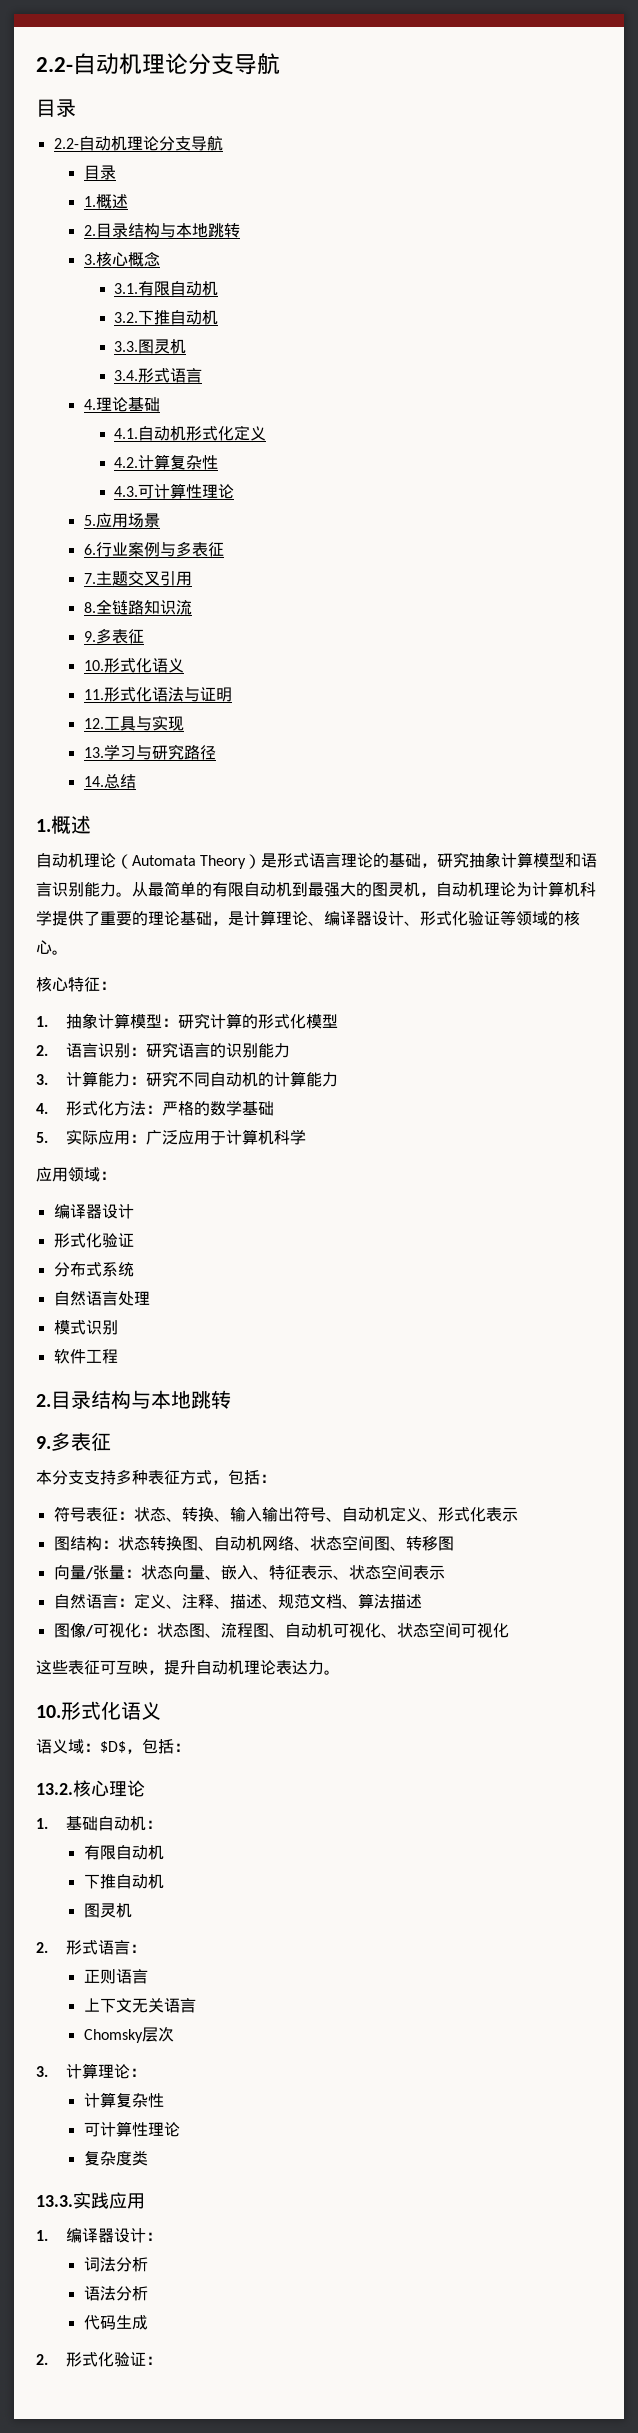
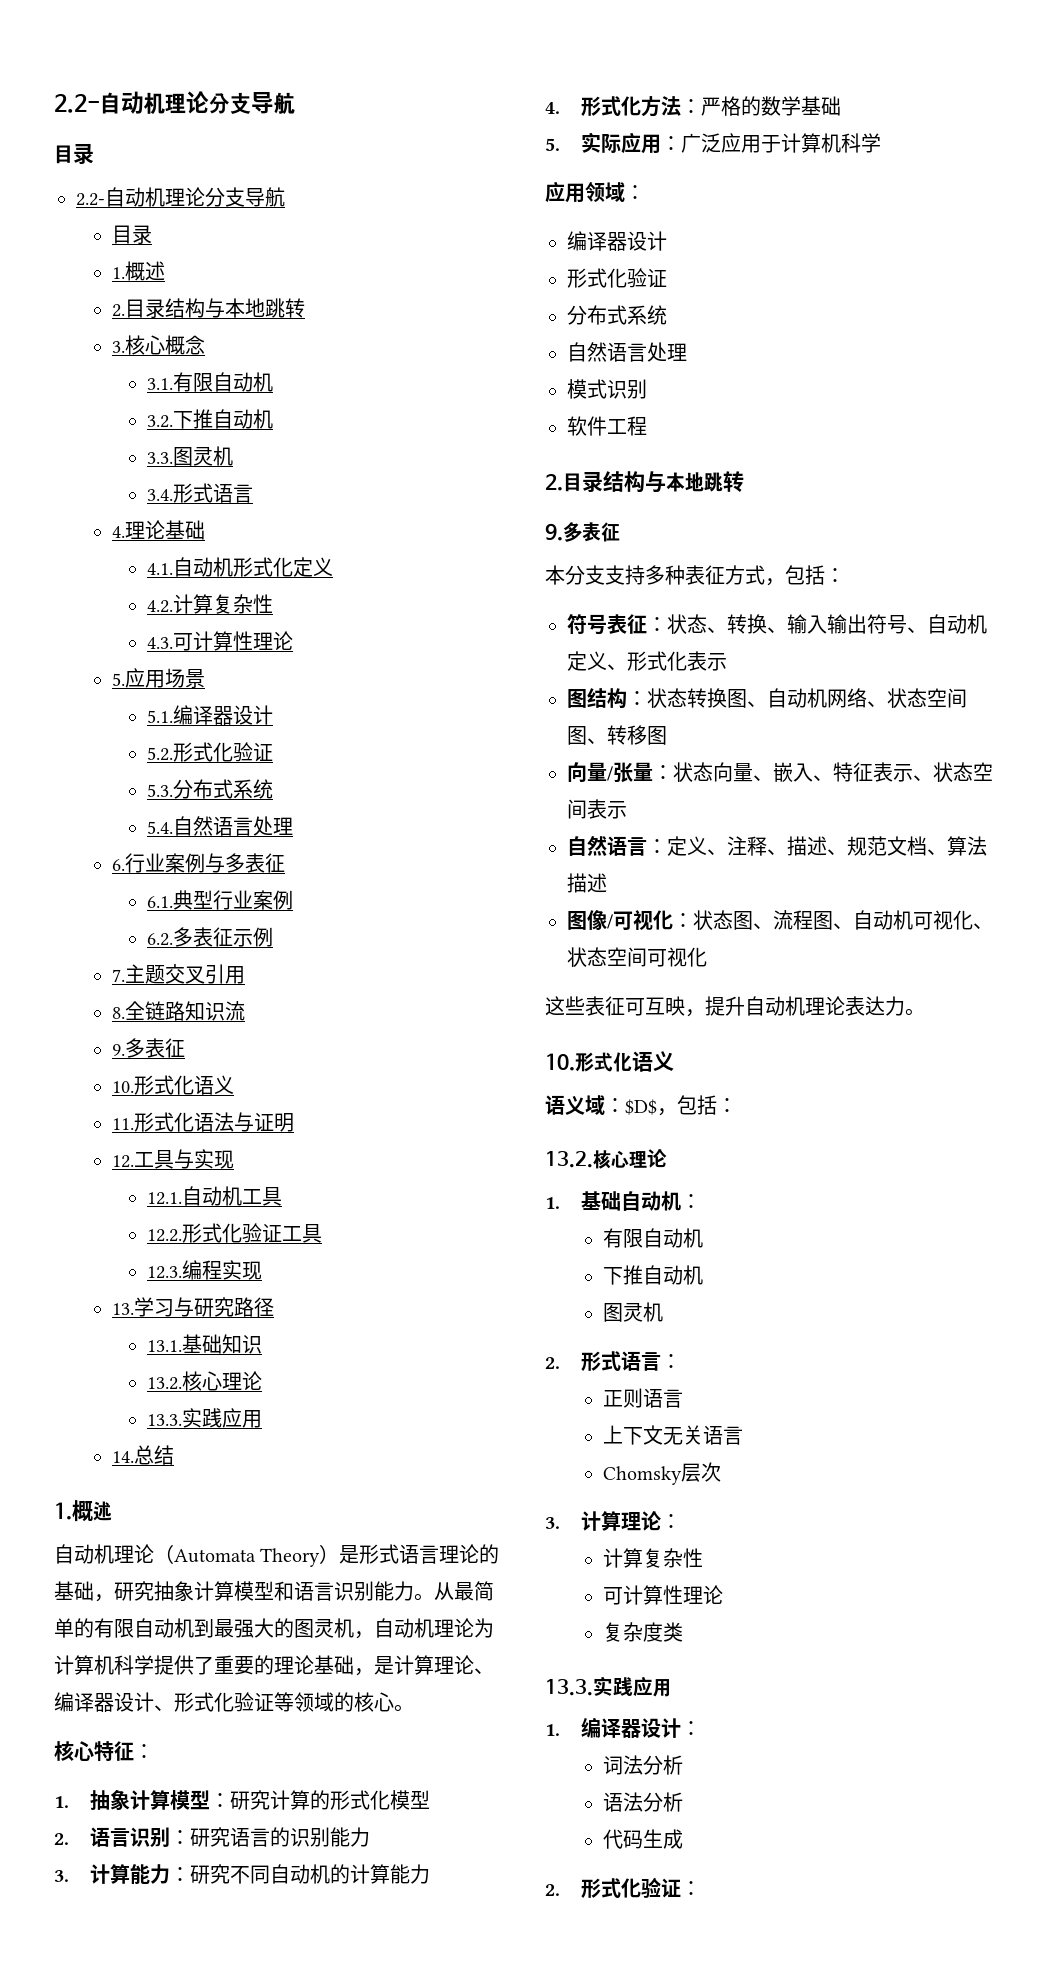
(160, 520) none -> [147,705,274,725] [147,742,274,762] [147,779,274,799] [147,816,294,836] // 5.1.编译器设计 // 5.2.形式化验证 // 5.3.分布式系统 // 5.4.自然语言处理
(224, 549) none -> [147,890,294,910] [147,927,274,947] // 6.1.典型行业案例 // 6.2.多表征示例
(184, 723) none -> [147,1186,283,1206] [147,1223,323,1243] [147,1260,263,1280] // 12.1.自动机工具 // 12.2.形式化验证工具 // 12.3.编程实现
(216, 752) none -> [147,1334,263,1354] [147,1371,263,1391] [147,1408,263,1428] // 13.1.基础知识 // 13.2.核心理论 // 13.3.实践应用

